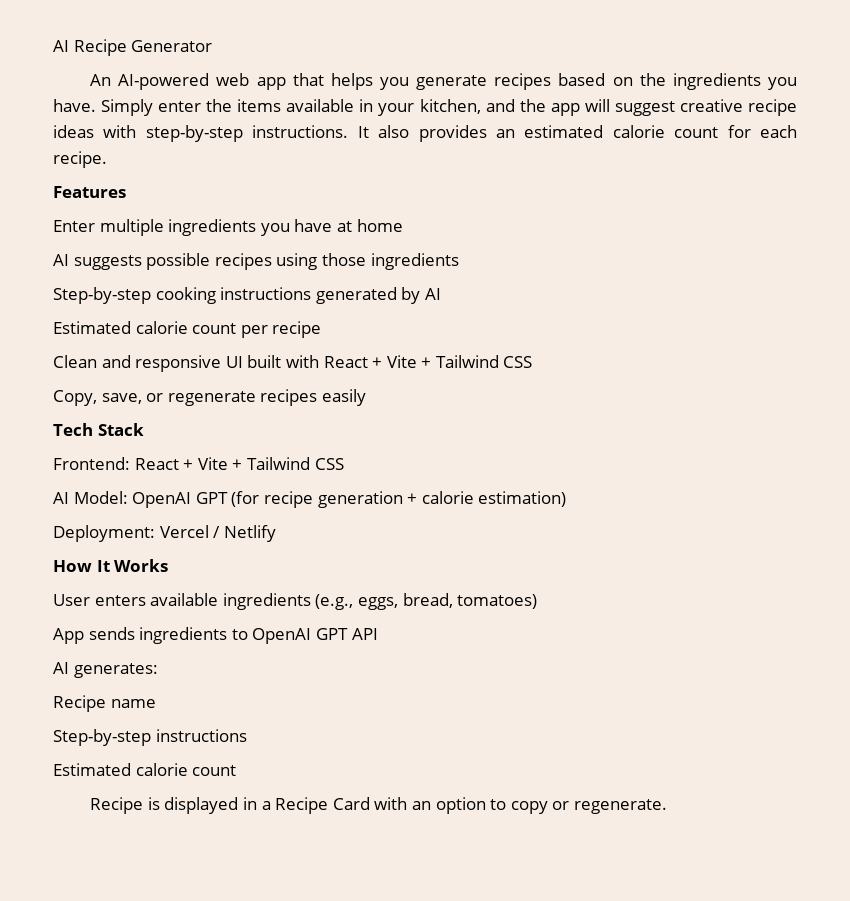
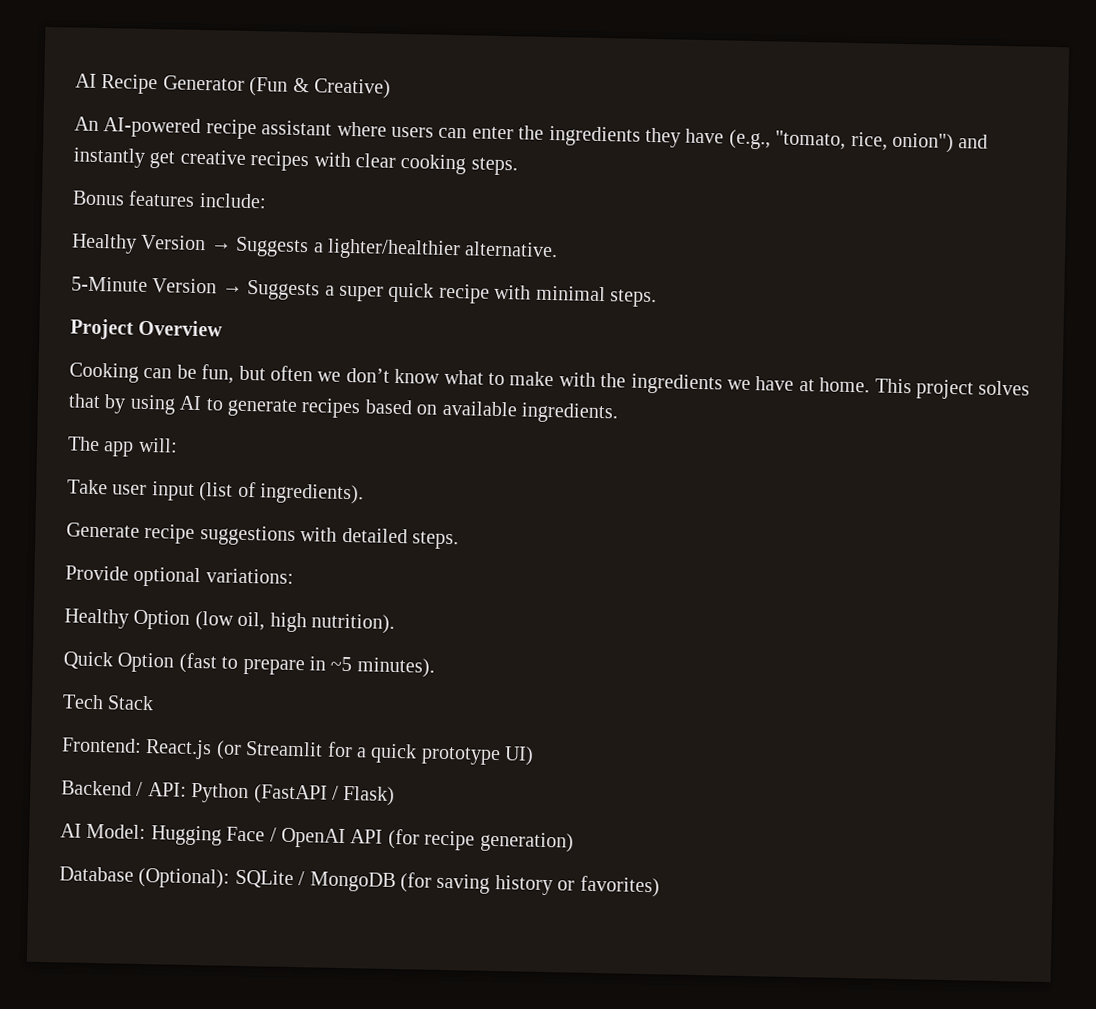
(213, 46) none -> [249,76,391,99] (Fun & Creative)
[216,73,797,90] [53,99,798,116] [53,125,797,142] [53,151,107,168] [53,186,126,198] [53,219,403,236] [53,253,459,270] [53,287,441,304] [53,321,322,338] [53,355,533,372] [53,389,366,406] [53,423,144,436] [53,457,344,470] [53,491,567,508] [53,525,276,542] [53,559,169,572] [53,593,538,610] [53,627,378,644] [53,662,158,678] [53,695,156,712] [53,729,247,746] [53,763,237,776] [90,797,667,814] web app that helps you generate recipes based on the ingredients you have. Simply enter the items available in your kitchen, and the app will suggest creative recipe ideas with step-by-step instructions. It also provides an estimated calorie count for each recipe. // Features // Enter multiple ingredients you have at home // AI suggests possible recipes using those ingredients // Step-by-step cooking instructions generated by AI // Estimated calorie count per recipe // Clean and responsive UI built with React + Vite + Tailwind CSS // Copy, save, or regenerate recipes easily // Tech Stack // Frontend: React + Vite + Tailwind CSS // AI Model: OpenAI GPT (for recipe generation + calorie estimation) // Deployment: Vercel / Netlify // How It Works // User enters available ingredients (e.g., eggs, bread, tomatoes) // App sends ingredients to OpenAI GPT API // AI generates: // Recipe name // Step-by-step instructions // Estimated calorie count // Recipe is displayed in a Recipe Card with an option to copy or regenerate. -> [205,119,989,153] [73,147,518,176] [72,190,267,209] [71,233,559,261] [71,276,657,308] [70,318,224,340] [69,362,1031,400] [68,393,619,424] [67,436,178,457] [67,479,364,505] [66,522,459,550] [65,565,294,588] [64,608,395,634] [63,651,435,678] [62,694,155,711] [61,737,535,766] [61,780,396,807] [60,823,574,853] [59,866,660,898] recipe assistant where users can enter the ingredients they have (e.g., "tomato, rice, onion") and instantly get creative recipes with clear cooking steps. // Bonus features include: // Healthy Version → Suggests a lighter/healthier alternative. // 5-Minute Version → Suggests a super quick recipe with minimal steps. // Project Overview // Cooking can be fun, but often we don’t know what to make with the ingredients we have at home. This project solves that by using AI to generate recipes based on available ingredients. // The app will: // Take user input (list of ingredients). // Generate recipe suggestions with detailed steps. // Provide optional variations: // Healthy Option (low oil, high nutrition). // Quick Option (fast to prepare in ~5 minutes). // Tech Stack // Frontend: React.js (or Streamlit for a quick prototype UI) // Backend / API: Python (FastAPI / Flask) // AI Model: Hugging Face / OpenAI API (for recipe generation) // Database (Optional): SQLite / MongoDB (for saving history or favorites)

